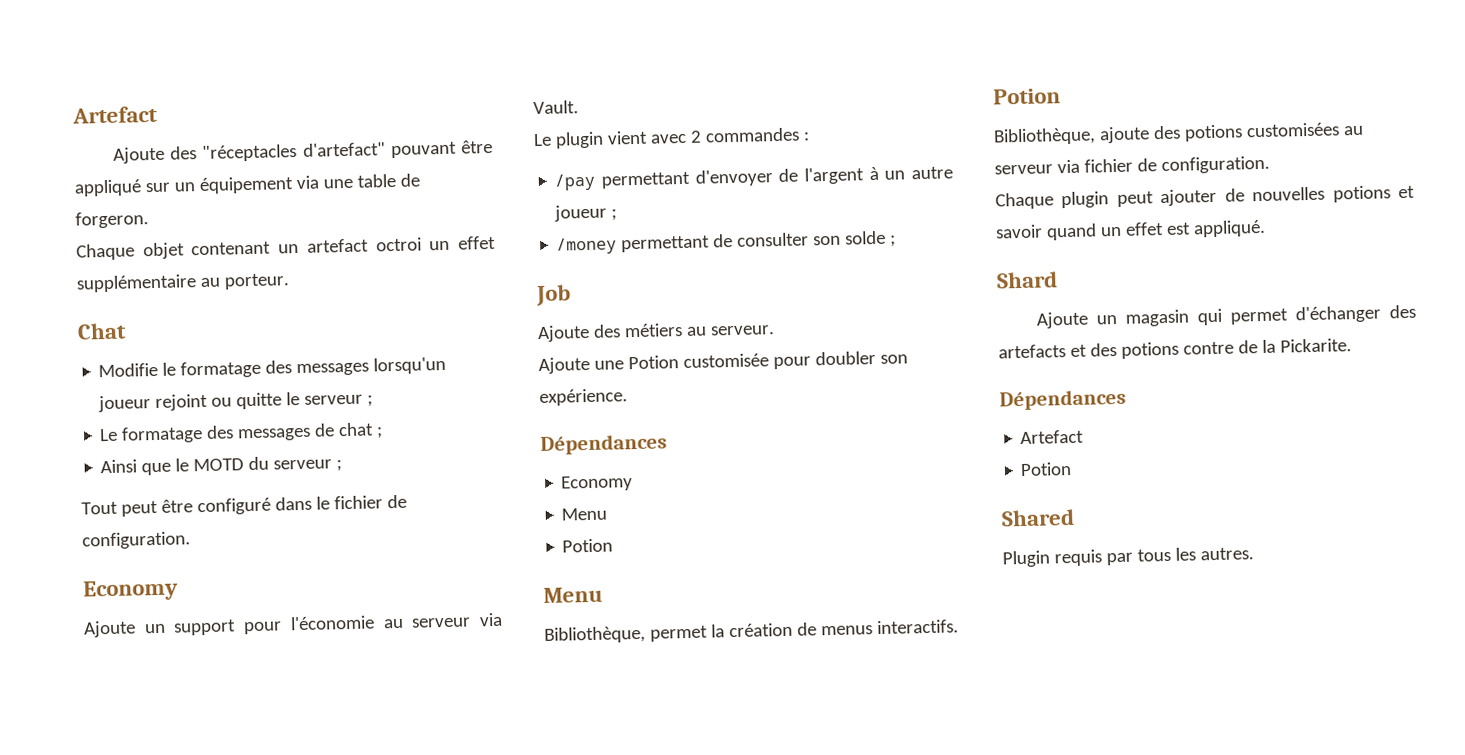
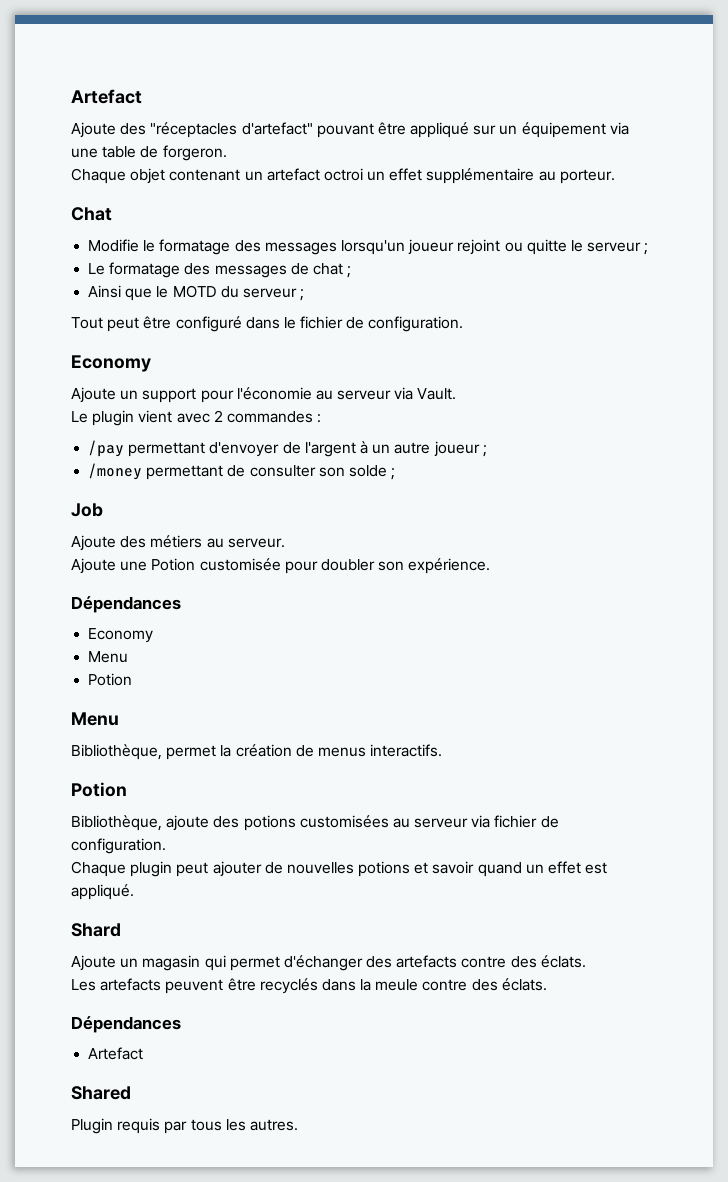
[1069,338,1352,359] et des potions contre de la Pickarite. -> [461,955,586,968] [71,978,547,994] contre des éclats. // Les artefacts peuvent être recyclés dans la meule contre des éclats.
[1020,461,1073,477] // Potion -> (144, 1053) none

